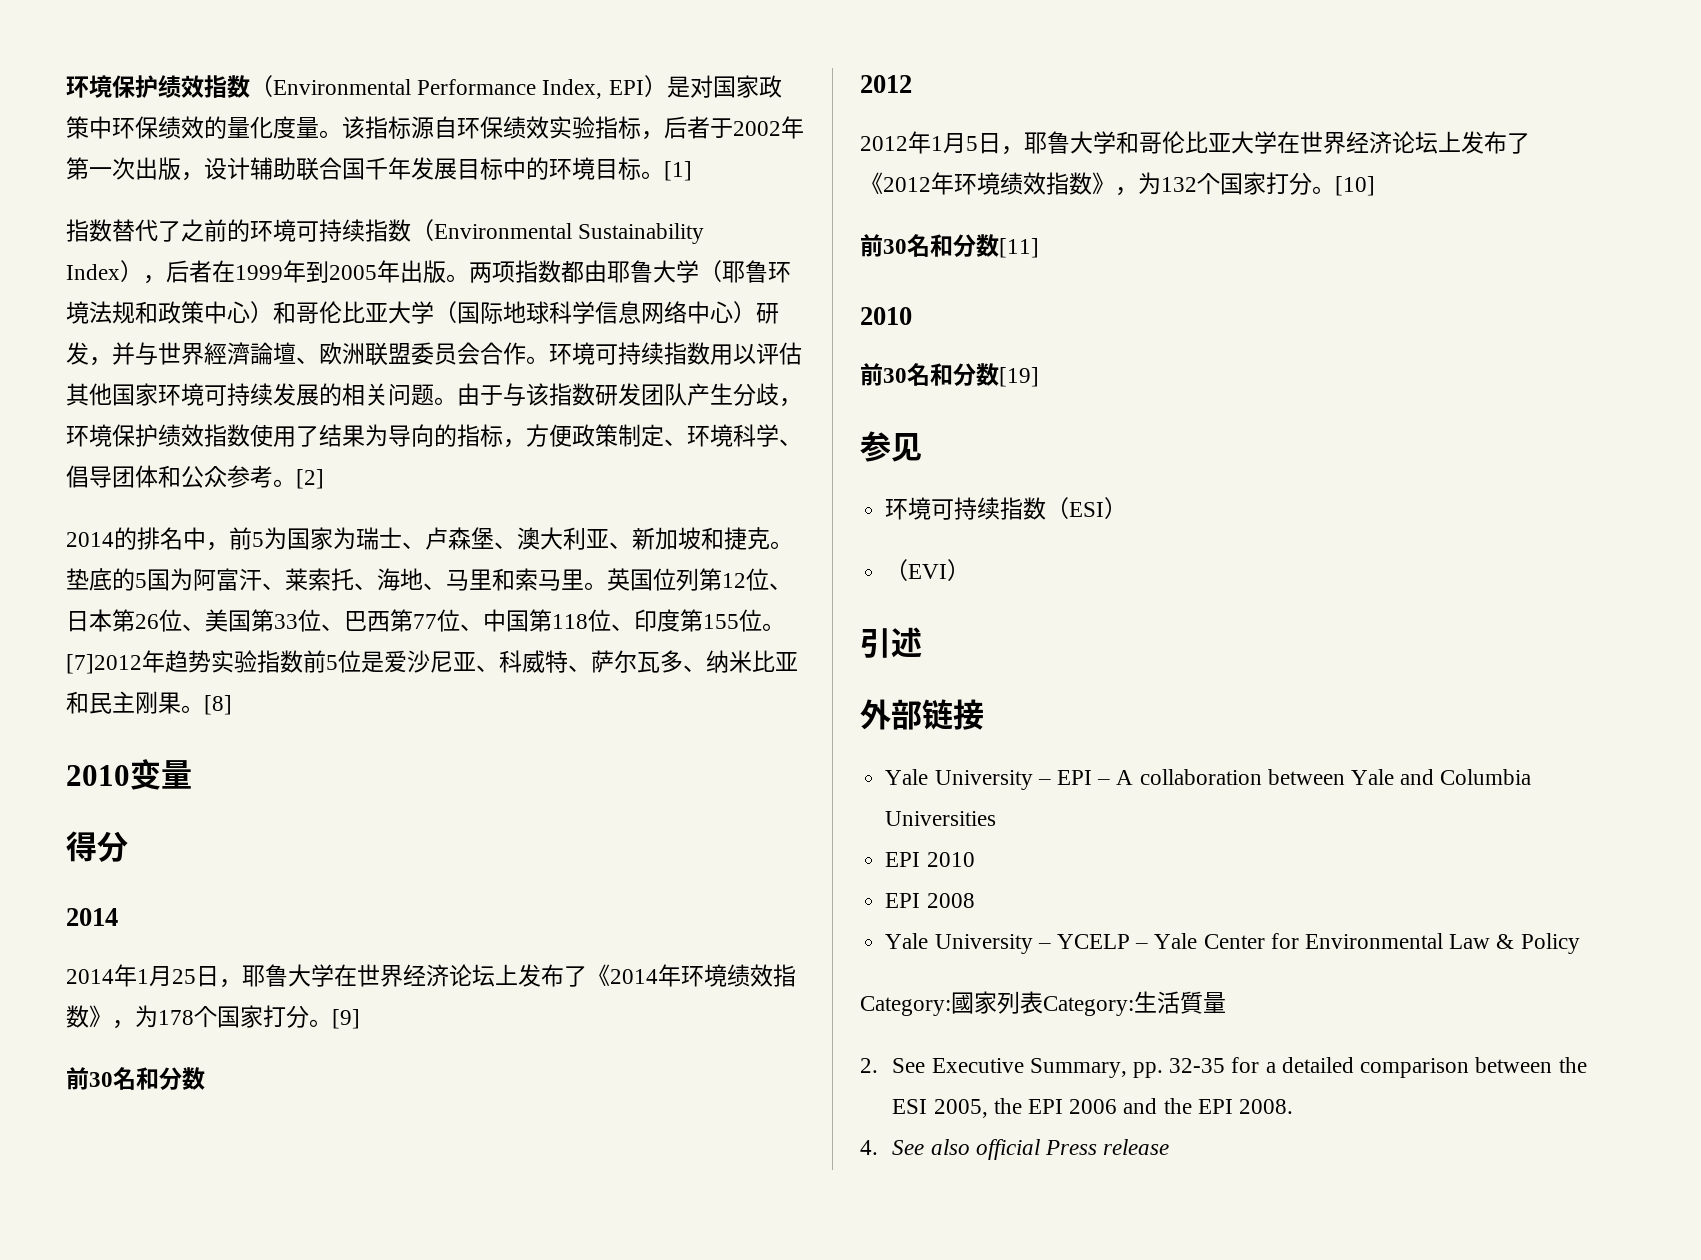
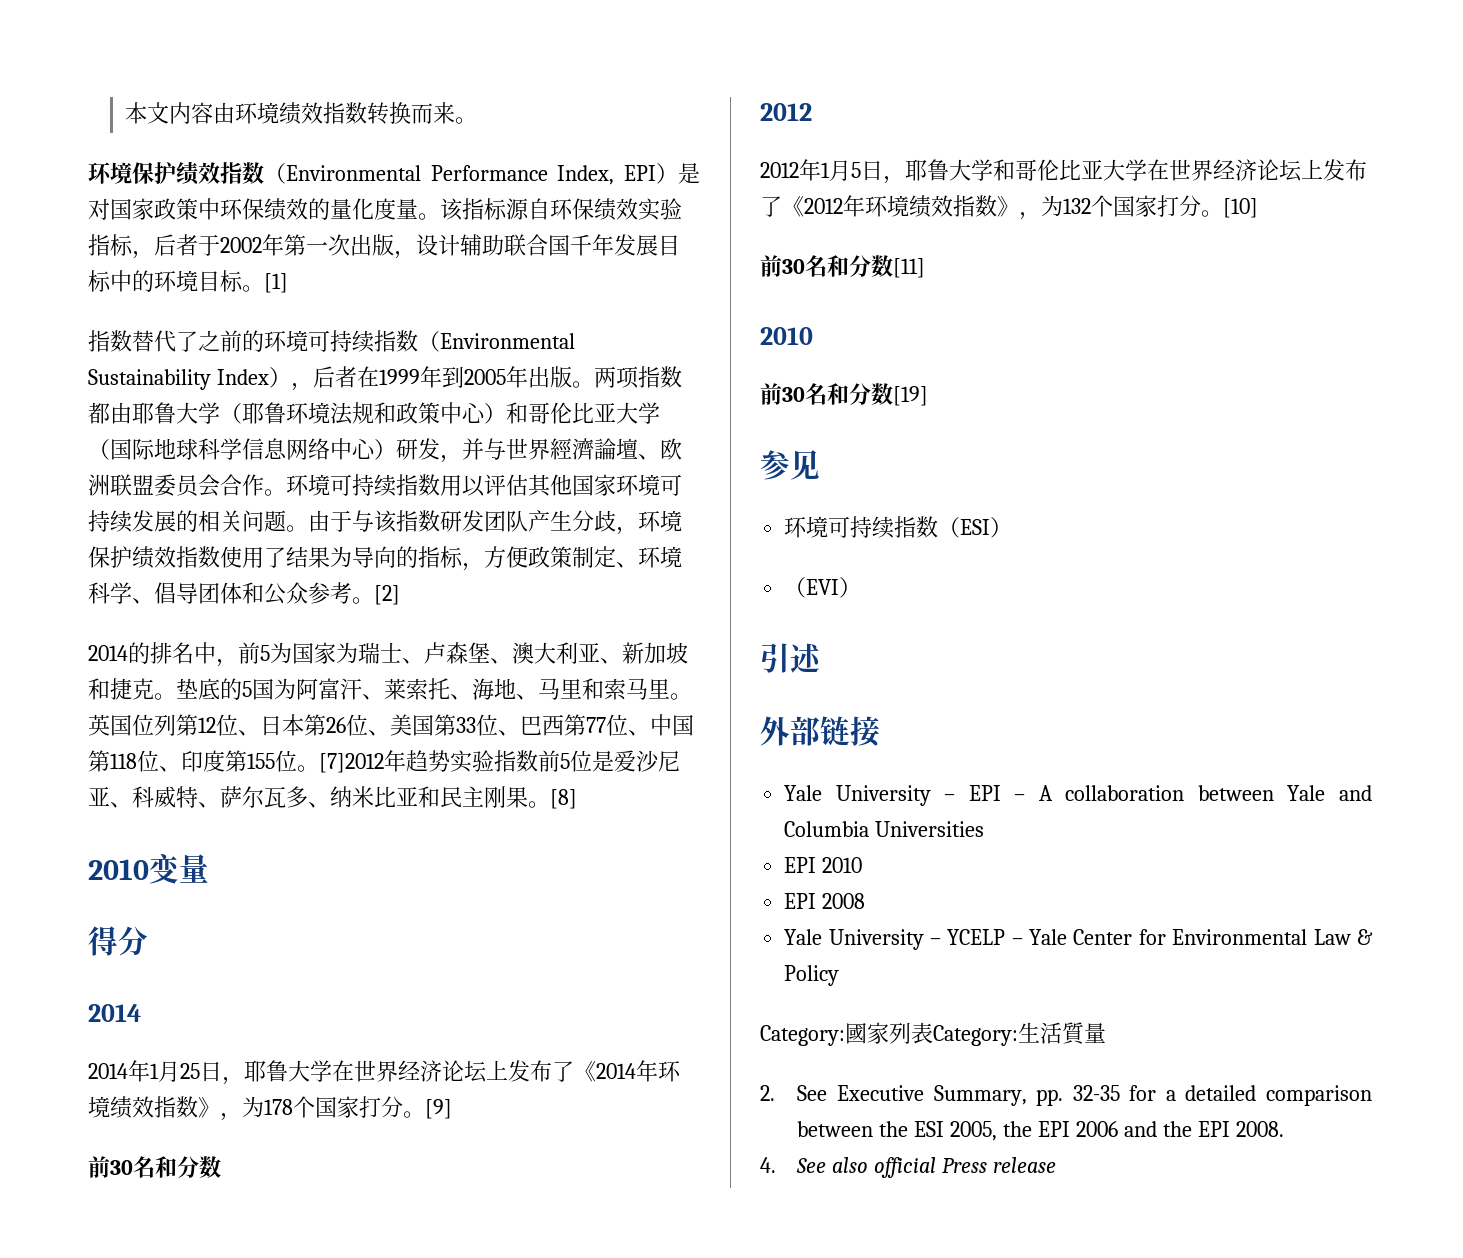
(66, 87) none -> [125,102,478,125] 本文内容由环境绩效指数转换而来。 //

